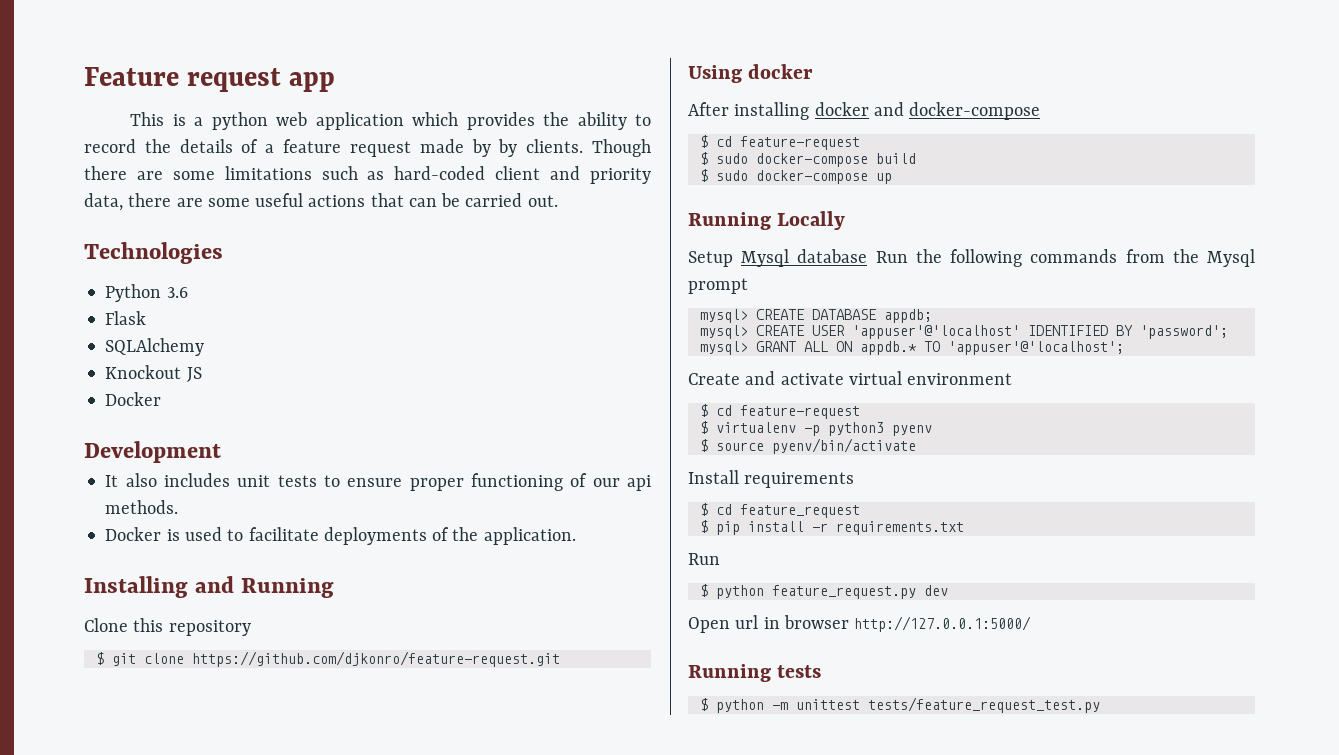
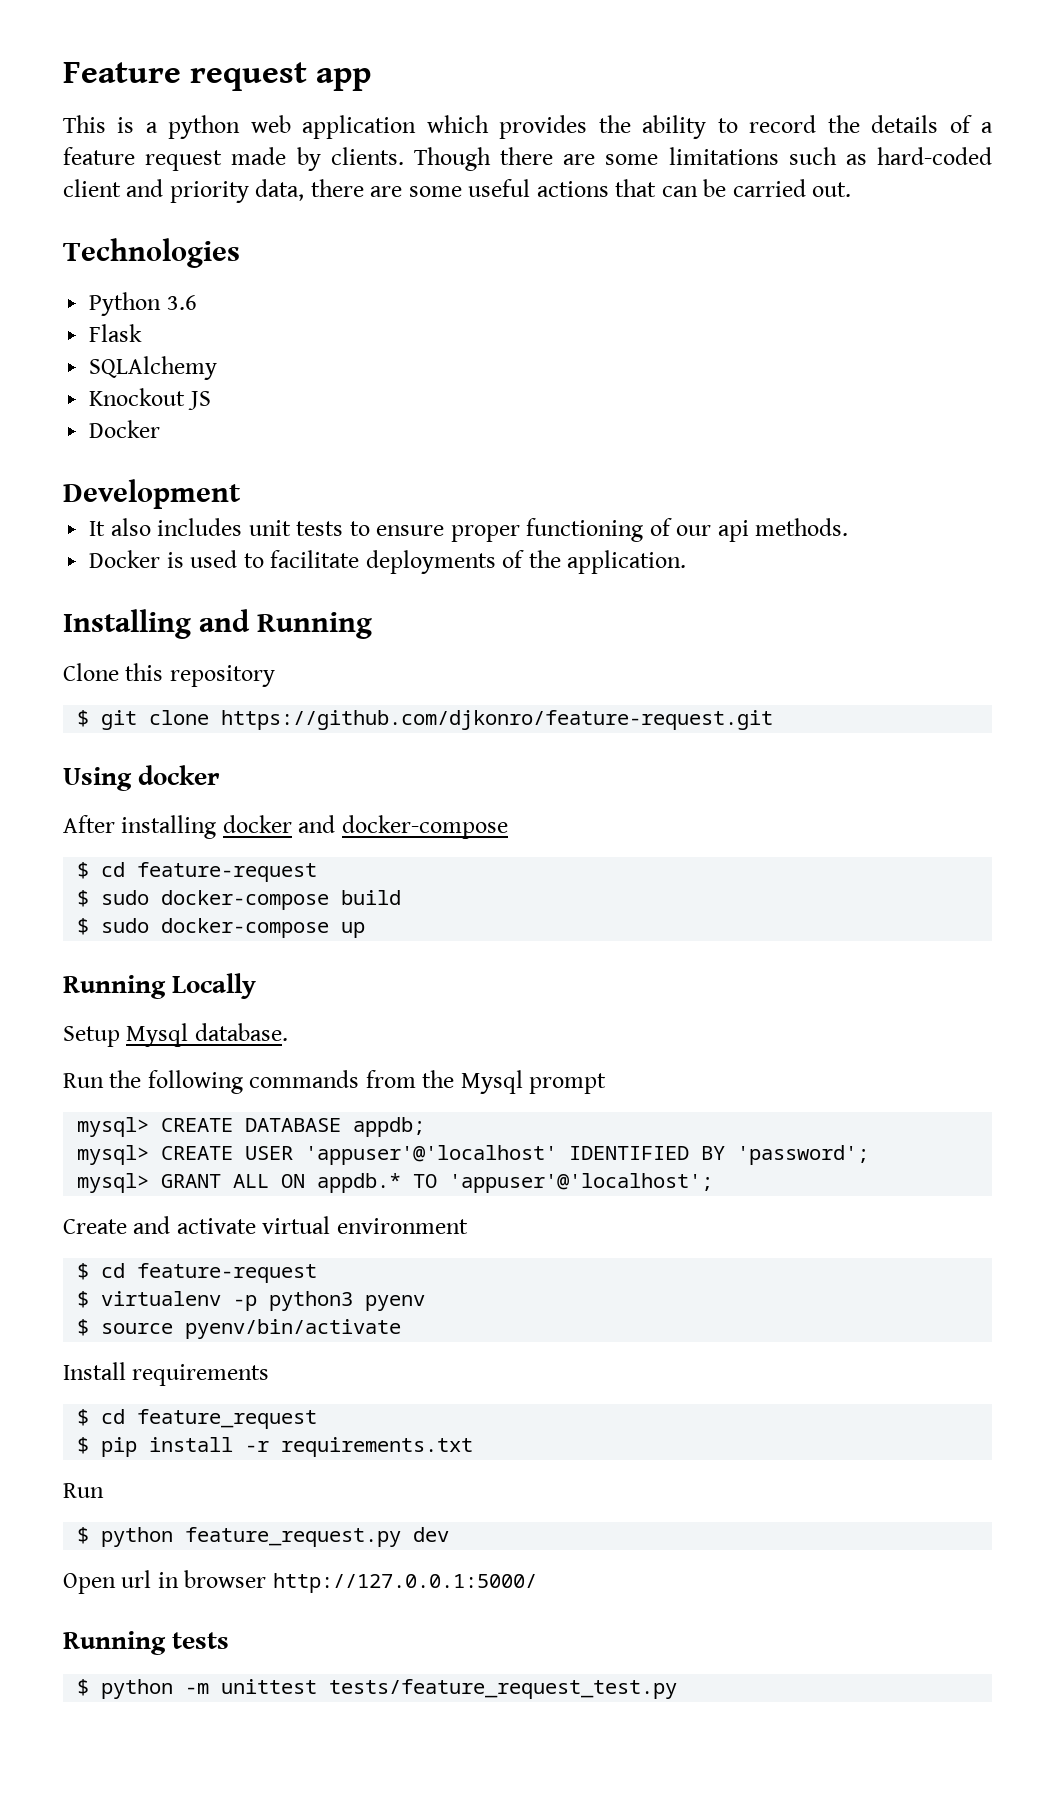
[498,139,518,157] by -> (321, 159) none
[797,249,868,263] database -> [194,1023,288,1041] database. //

